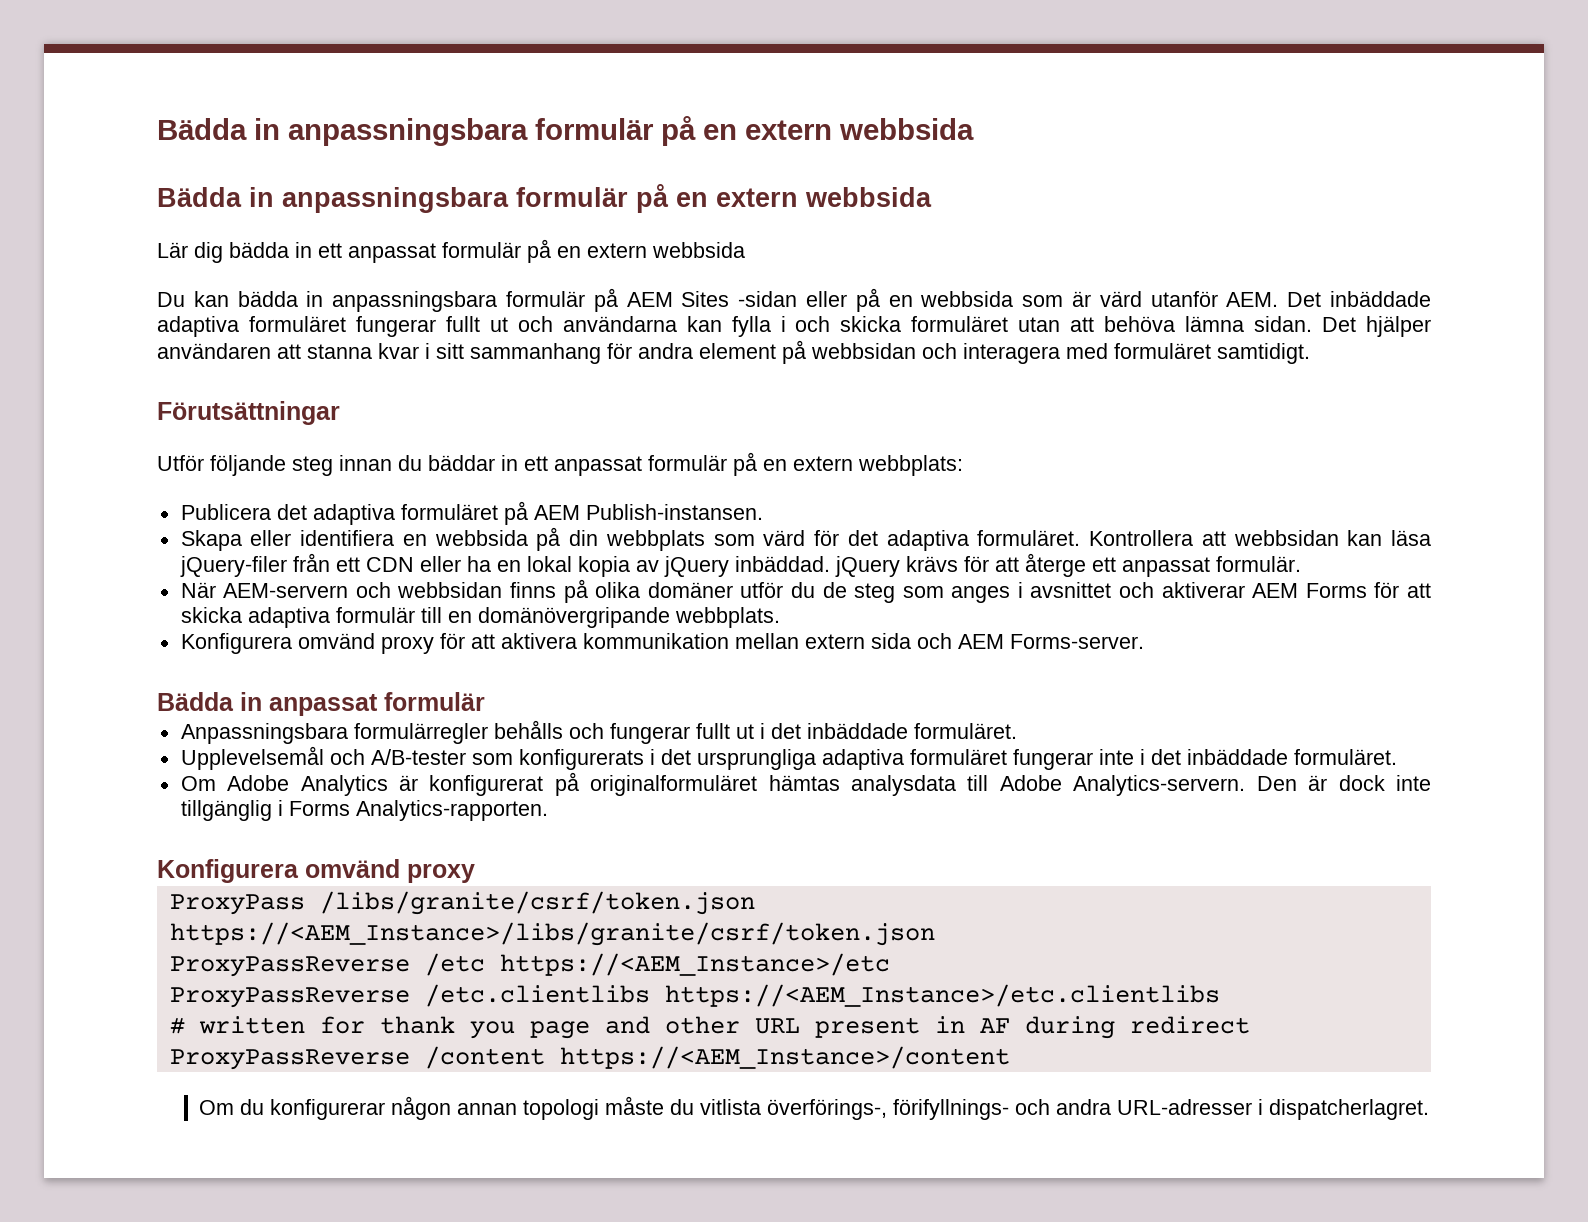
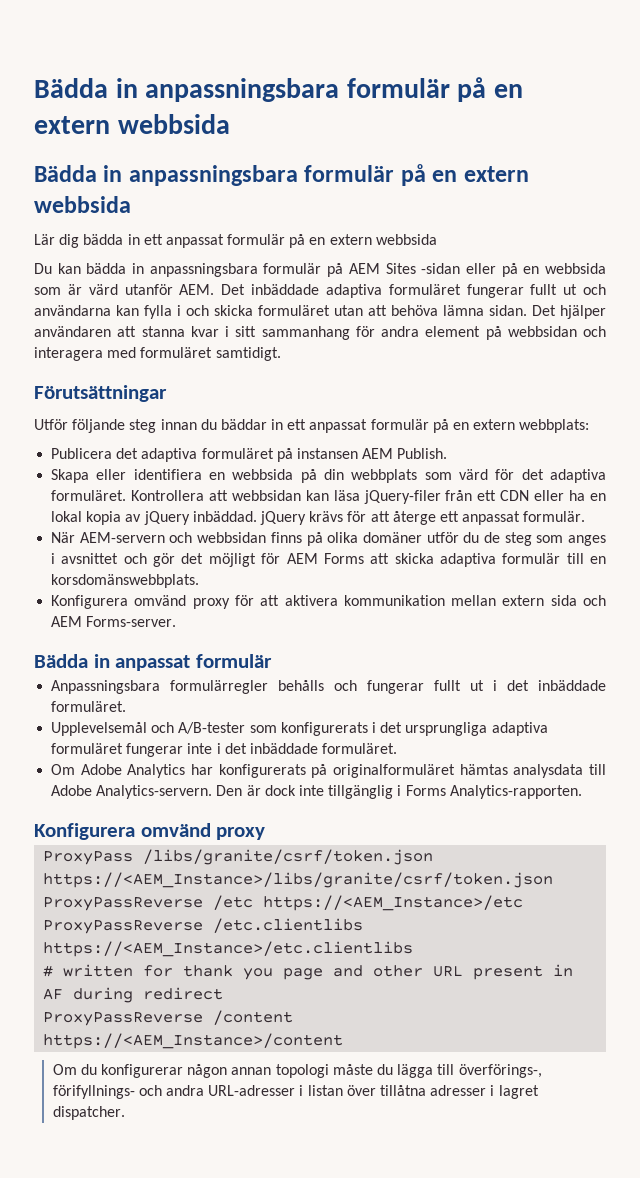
[533,504,763,520] AEM Publish-instansen. -> [296,448,448,459] instansen AEM Publish.
[1161,582,1245,598] aktiverar -> [153,553,281,567] gör det möjligt för
[1374,582,1400,598] för -> (364, 558) none
[477,607,780,628] domänövergripande webbplats. -> [51,574,200,588] korsdomänswebbplats.
[398,775,544,796] är konfigurerat -> [191,764,306,778] har konfigurerats
[700,1099,762,1115] vitlista -> [397,1064,455,1078] lägga till
[1269,1099,1430,1120] dispatcherlagret. -> [307,1085,539,1099] [52,1106,125,1120] listan över tillåtna adresser i lagret dispatcher.

